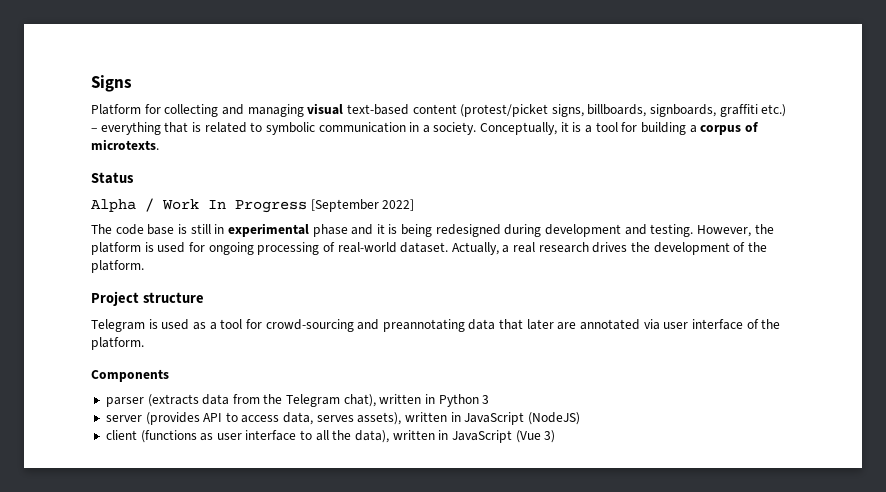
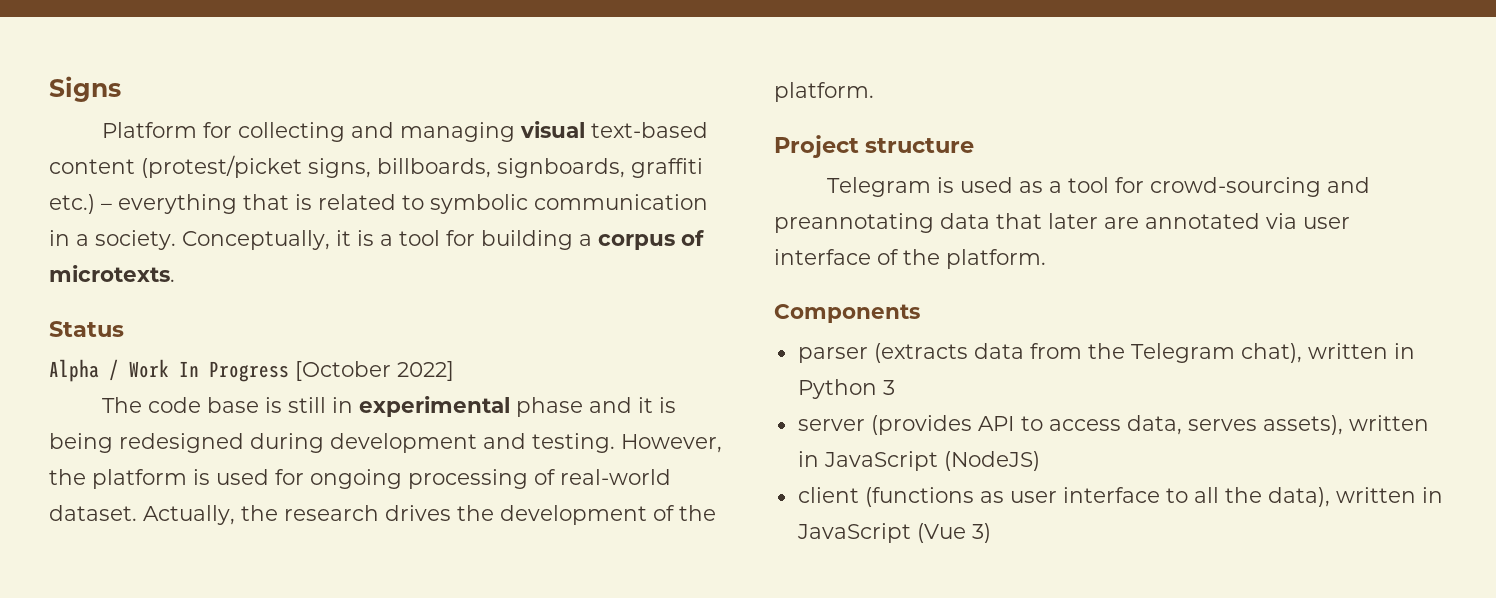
[310,199,379,212] [September -> [295,361,391,381] [October
[502,242,536,253] a real -> [241,505,278,521] the

